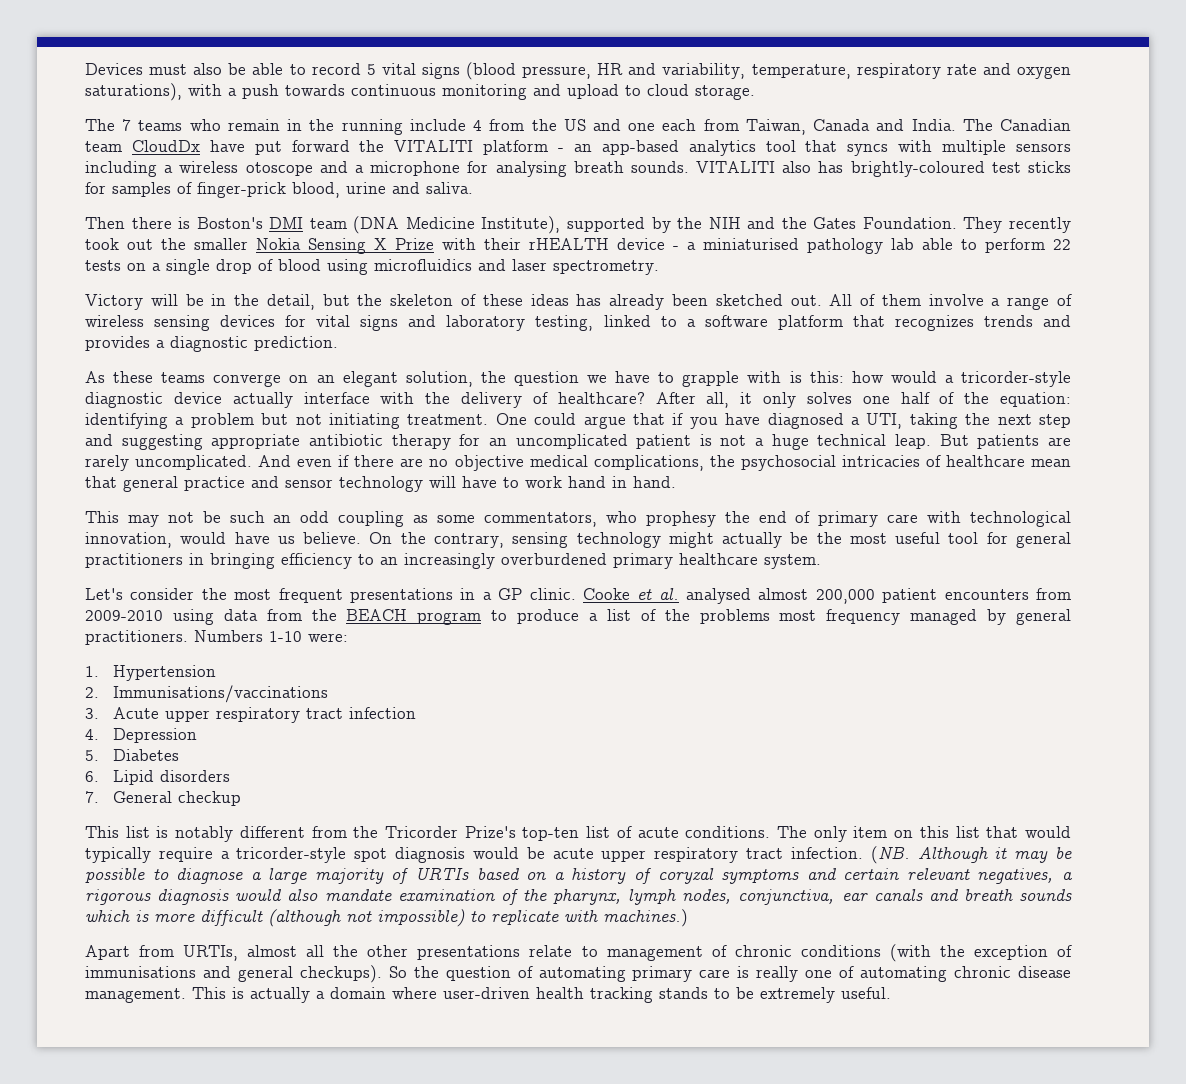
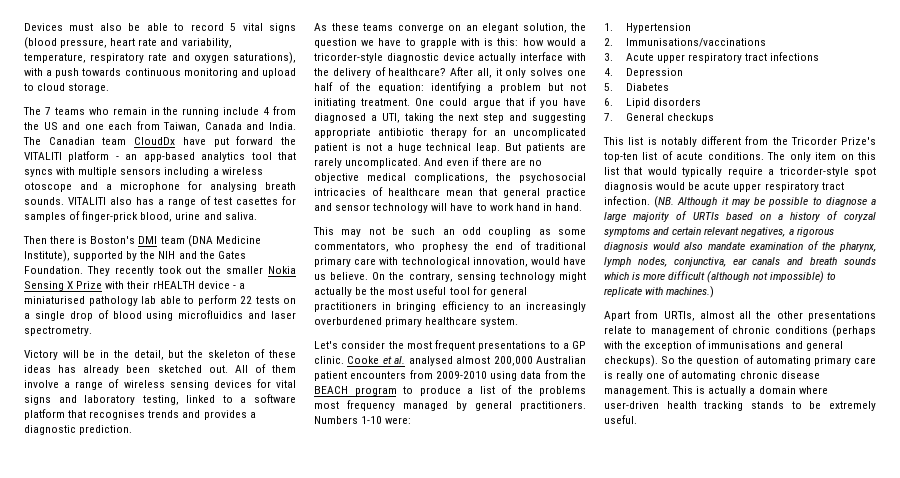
[597,63,624,75] HR -> [110,38,158,46] heart rate
[850,161,1071,177] brightly-coloured test sticks -> [158,196,278,207] a range of test casettes
[894,315,974,331] recognizes -> [89,410,146,420] recognises
(811, 517) none -> [536,242,586,250] traditional
[460,588,476,600] in -> [549,341,560,349] to
(875, 596) none -> [536,356,586,364] Australian
[349,707,417,719] infection -> [770,52,820,61] infections
[178,791,242,806] checkup -> [667,113,715,123] checkups
[889,944,931,962] (with -> [832,325,876,337] [604,341,623,349] (perhaps with

